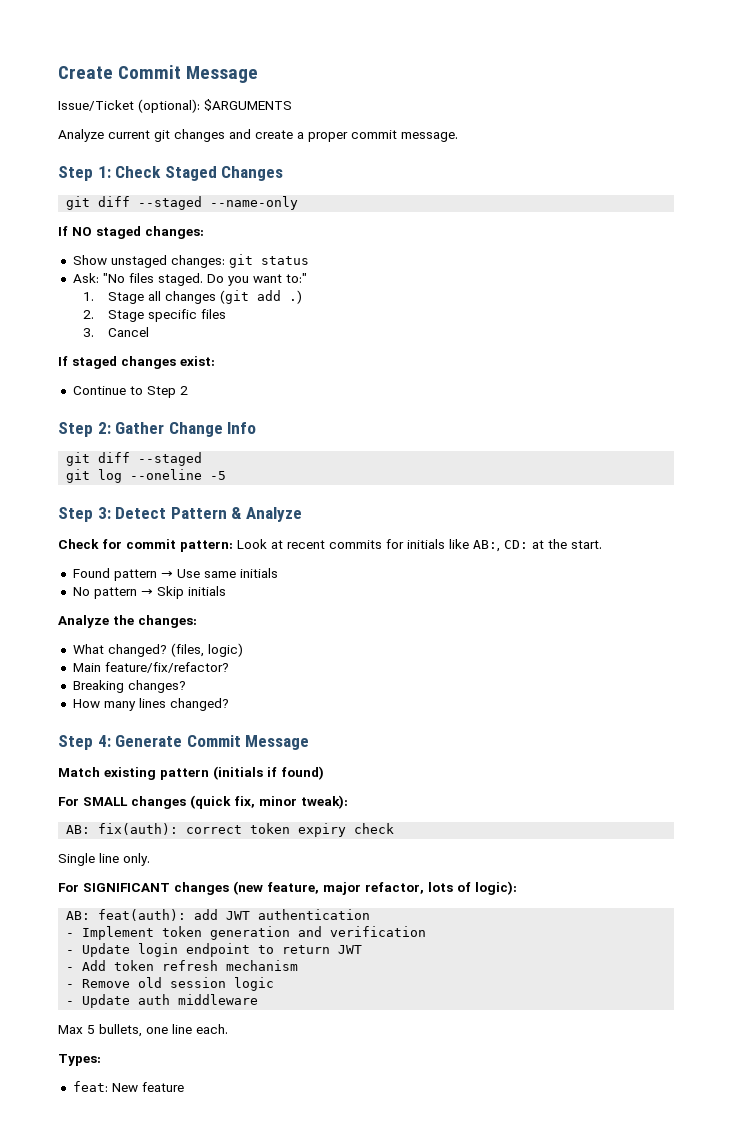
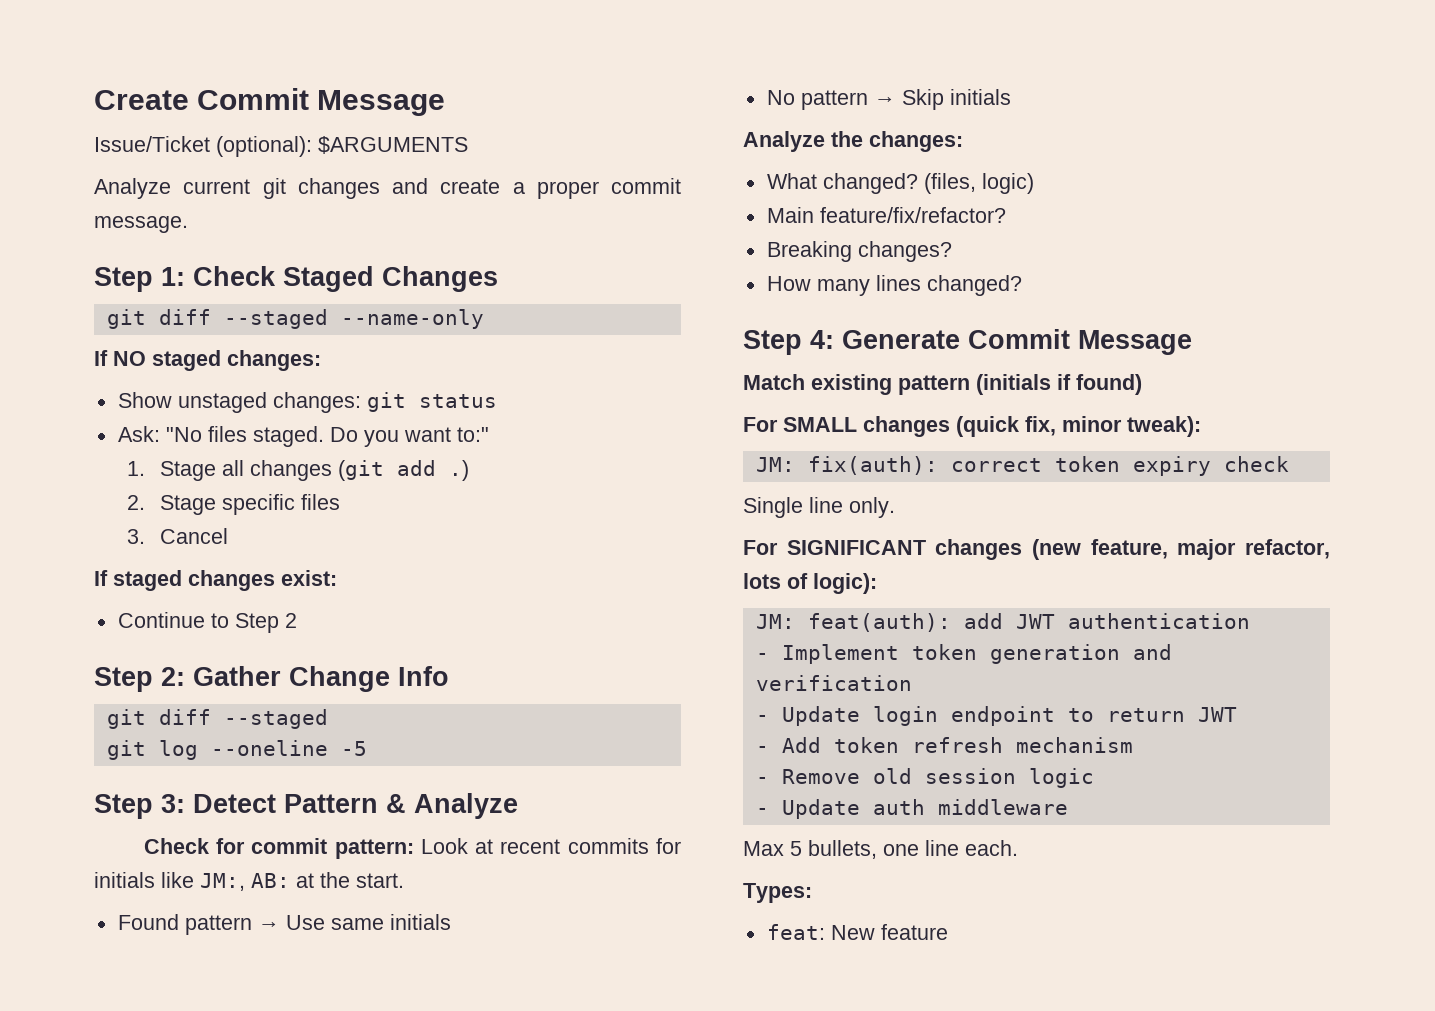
[473,540,528,552] AB:, CD: -> [200,873,290,891] JM:, AB:
[66,825,91,834] AB: -> [755,457,795,472] JM:
[66,911,91,920] AB: -> [755,614,795,629] JM:

